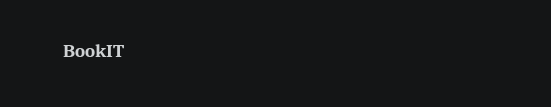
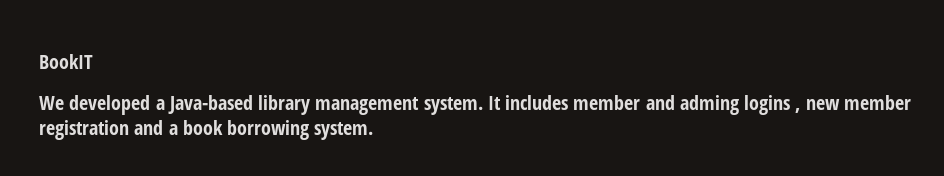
(124, 50) none -> [39,95,911,115] [39,120,374,140] // We developed a Java-based library management system. It includes member and adming logins , new member registration and a book borrowing system.

